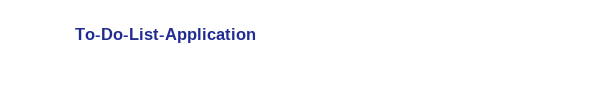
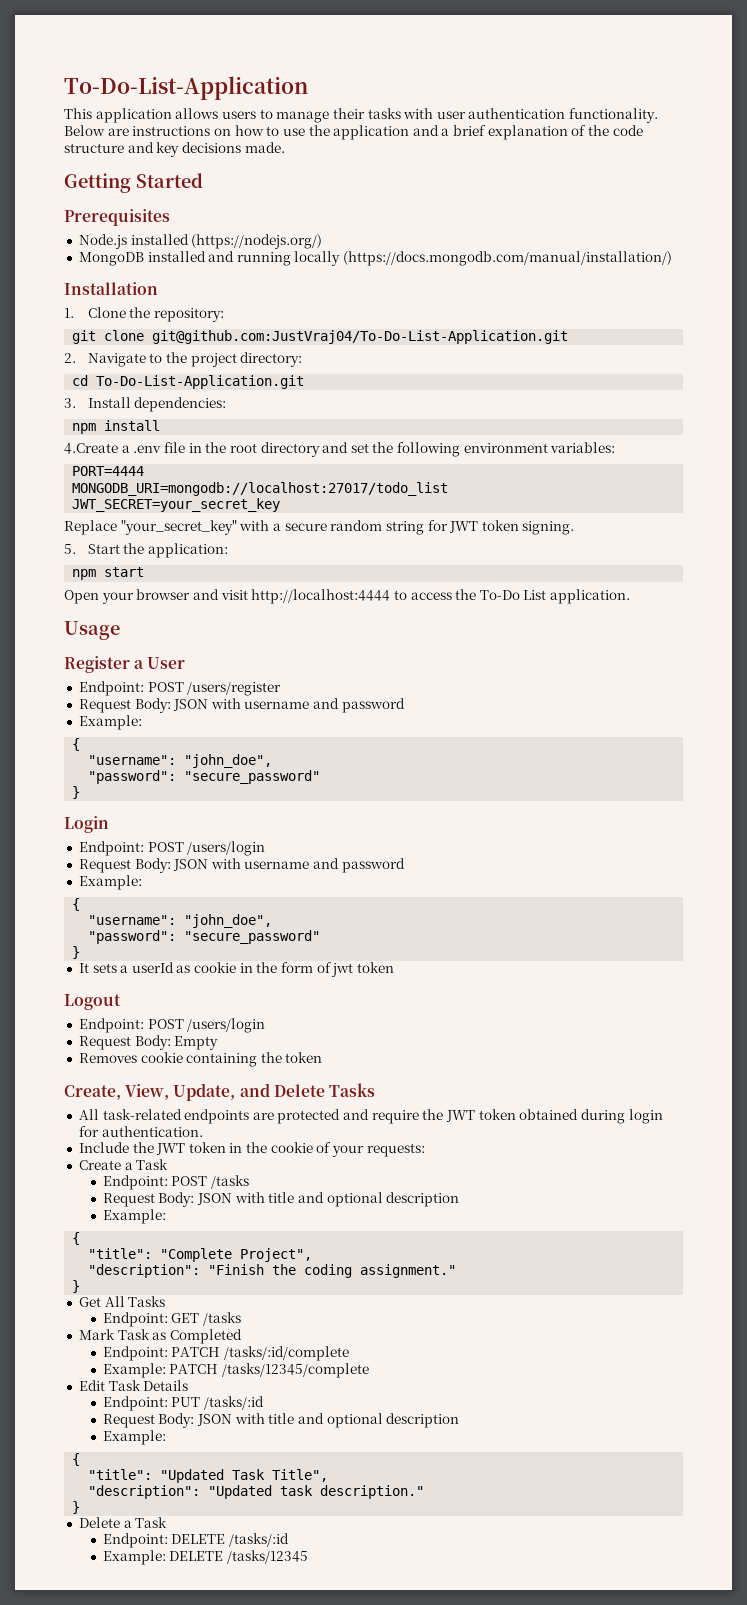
(256, 35) none -> [64,108,659,123] [64,125,643,140] [64,142,285,157] [64,173,203,193] [64,209,170,226] [78,234,323,249] [78,251,673,266] [64,282,158,295] [64,307,225,322] [72,330,569,344] [64,352,303,367] [72,375,305,389] [64,397,227,412] [72,420,161,434] [64,442,616,457] [72,466,145,476] [72,482,449,496] [72,498,281,512] [64,520,575,535] [64,543,229,558] [72,567,145,580] [64,589,631,604] [64,621,120,640] [64,656,186,673] [78,681,282,696] [78,698,405,713] [78,715,142,730] [72,738,81,751] [88,754,273,768] [88,770,321,784] [72,786,81,799] [64,816,109,833] [78,841,266,856] [78,858,405,873] [78,875,142,890] [72,898,81,911] [88,914,273,928] [88,930,321,944] [72,946,81,959] [78,962,394,977] [64,994,121,1010] [78,1018,266,1033] [78,1035,219,1050] [78,1052,323,1067] [64,1083,375,1101] [78,1109,663,1124] [78,1126,203,1137] [78,1142,425,1157] [78,1159,169,1170] [102,1175,249,1190] [102,1192,460,1207] [102,1209,166,1224] [72,1232,81,1245] [88,1248,313,1262] [88,1264,457,1278] [72,1280,81,1293] [78,1296,166,1307] [102,1312,241,1327] [78,1329,242,1344] [102,1346,349,1361] [102,1363,369,1378] [78,1380,189,1391] [102,1396,264,1411] [102,1413,460,1428] [102,1430,166,1445] [72,1453,81,1466] [88,1469,329,1483] [88,1485,425,1499] [72,1501,81,1514] [78,1517,168,1528] [102,1533,289,1548] [102,1550,308,1565] // This application allows users to manage their tasks with user authentication functionality. Below are instructions on how to use the application and a brief explanation of the code structure and key decisions made. // Getting Started // Prerequisites // Node.js installed (https://nodejs.org/) // MongoDB installed and running locally (https://docs.mongodb.com/manual/installation/) // Installation // 1. Clone the repository: // git clone git@github.com:JustVraj04/To-Do-List-Application.git // 2. Navigate to the project directory: // cd To-Do-List-Application.git // 3. Install dependencies: // npm install // 4.Create a .env file in the root directory and set the following environment variables: // PORT=4444 // MONGODB_URI=mongodb://localhost:27017/todo_list // JWT_SECRET=your_secret_key // Replace "your_secret_key" with a secure random string for JWT token signing. // 5. Start the application: // npm start // Open your browser and visit http://localhost:4444 to access the To-Do List application. // Usage // Register a User // Endpoint: POST /users/register // Request Body: JSON with username and password // Example: // { // "username": "john_doe", // "password": "secure_password" // } // Login // Endpoint: POST /users/login // Request Body: JSON with username and password // Example: // { // "username": "john_doe", // "password": "secure_password" // } // It sets a userId as cookie in the form of jwt token // Logout // Endpoint: POST /users/login // Request Body: Empty // Removes cookie containing the token // Create, View, Update, and Delete Tasks // All task-related endpoints are protected and require the JWT token obtained during login for authentication. // Include the JWT token in the cookie of your requests: // Create a Task // Endpoint: POST /tasks // Request Body: JSON with title and optional description // Example: // { // "title": "Complete Project", // "description": "Finish the coding assignment." // } // Get All Tasks // Endpoint: GET /tasks // Mark Task as Completed // Endpoint: PATCH /tasks/:id/complete // Example: PATCH /tasks/12345/complete // Edit Task Details // Endpoint: PUT /tasks/:id // Request Body: JSON with title and optional description // Example: // { // "title": "Updated Task Title", // "description": "Updated task description." // } // Delete a Task // Endpoint: DELETE /tasks/:id // Example: DELETE /tasks/12345

